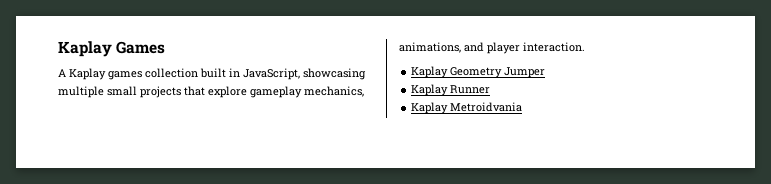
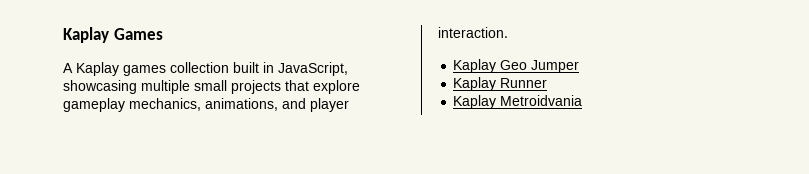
[450,67,503,78] Geometry -> [500,60,528,70] Geo

